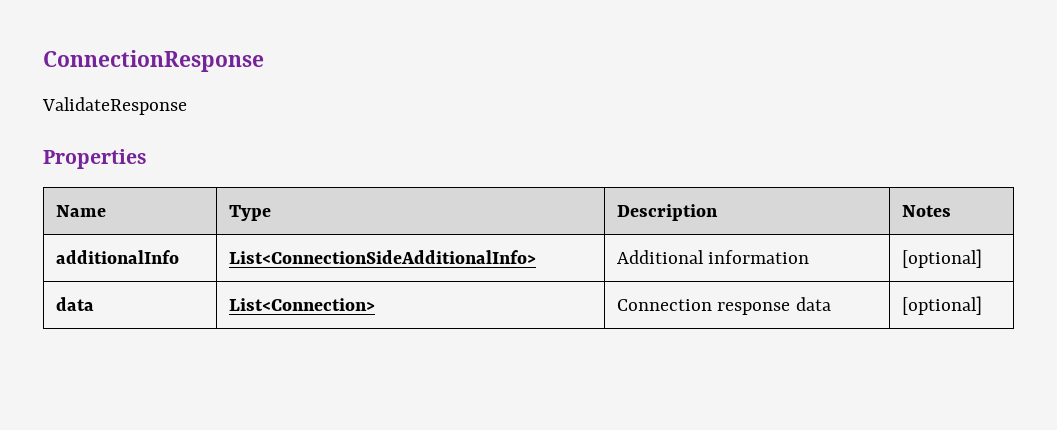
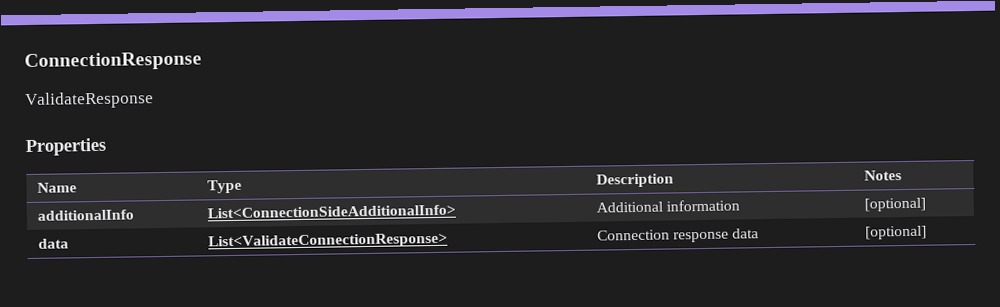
[228,298,375,311] List<Connection> -> [207,232,448,250] List<ValidateConnectionResponse>

